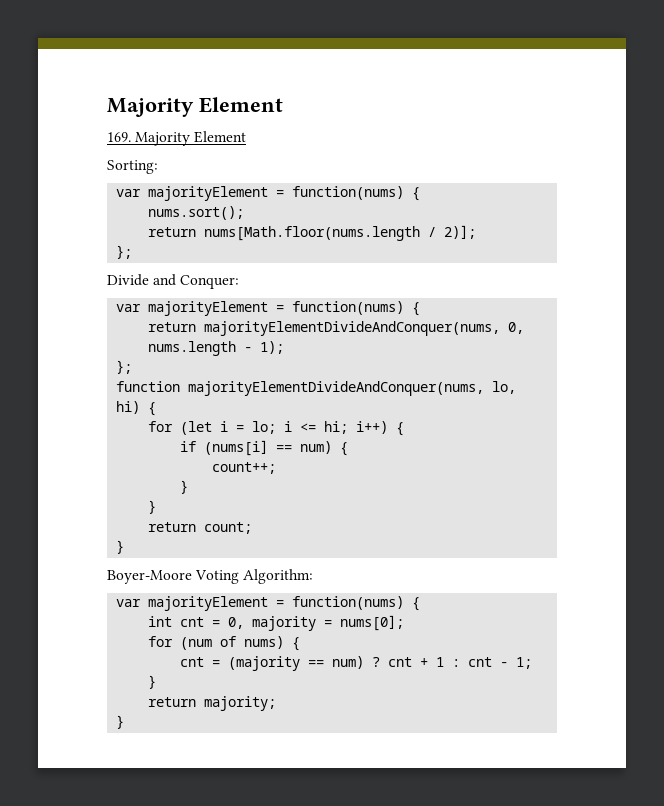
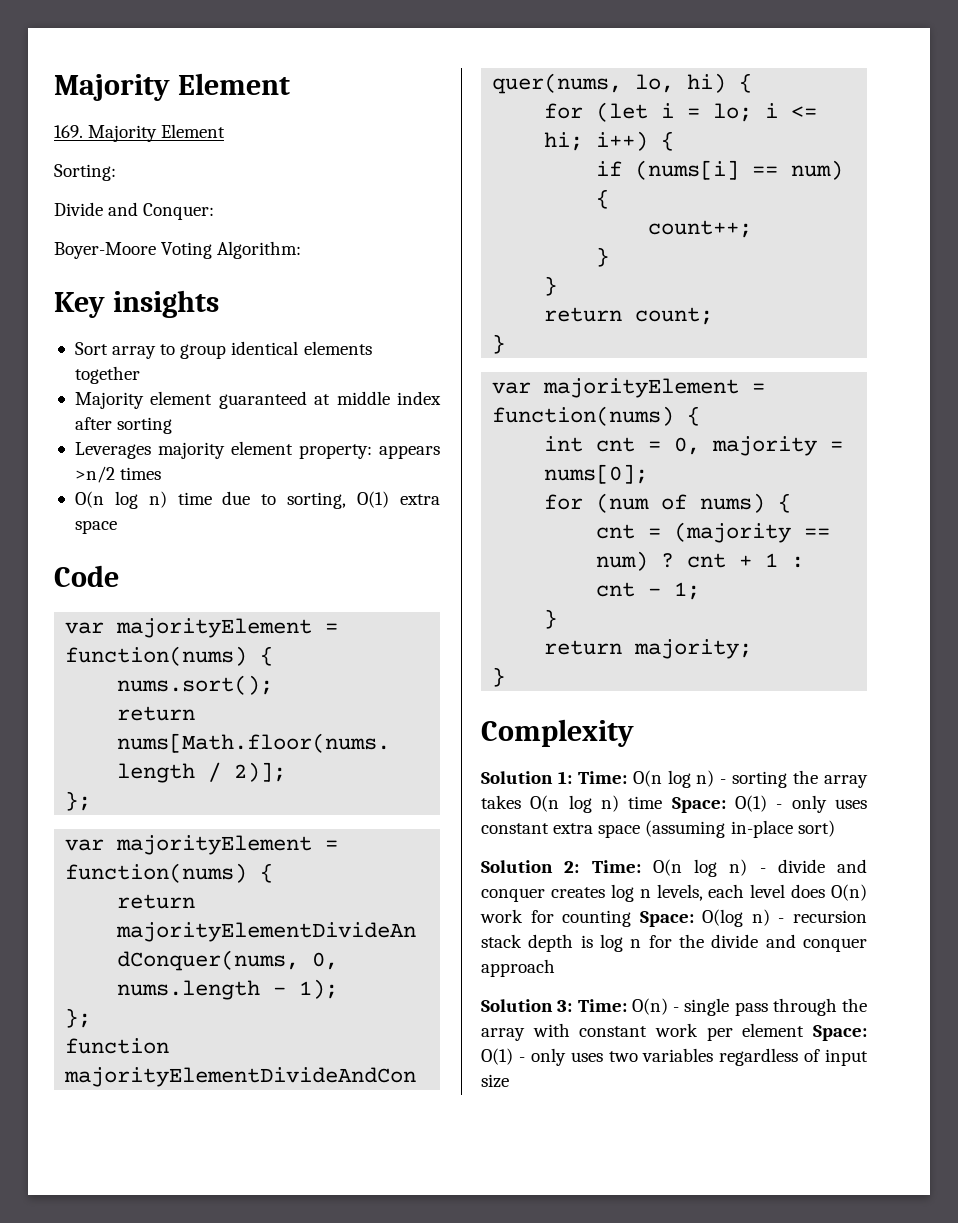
(158, 167) none -> [54,202,215,220] [54,241,302,259] [54,290,219,318] [74,341,372,359] [74,366,140,384] [74,391,442,409] [74,417,173,434] [74,441,441,459] [74,466,162,483] [74,491,440,509] [74,520,117,534] [54,565,119,587] // Divide and Conquer: // Boyer-Moore Voting Algorithm: // Key insights // Sort array to group identical elements together // Majority element guaranteed at middle index after sorting // Leverages majority element property: appears >n/2 times // O(n log n) time due to sorting, O(1) extra space // Code
[107,274,240,289] // Divide and Conquer: -> (92, 801) none
[107,569,314,584] // Boyer-Moore Voting Algorithm: -> (506, 344) none
(125, 722) none -> [481,719,634,747] [481,770,868,788] [481,795,867,813] [481,820,835,838] [481,859,867,877] [481,884,867,902] [480,909,867,927] [481,934,867,952] [481,959,555,977] [481,998,867,1016] [481,1023,867,1041] [481,1048,868,1066] [481,1074,509,1088] // Complexity // Solution 1: Time: O(n log n) - sorting the array takes O(n log n) time Space: O(1) - only uses constant extra space (assuming in-place sort) // Solution 2: Time: O(n log n) - divide and conquer creates log n levels, each level does O(n) work for counting Space: O(log n) - recursion stack depth is log n for the divide and conquer approach // Solution 3: Time: O(n) - single pass through the array with constant work per element Space: O(1) - only uses two variables regardless of input size

